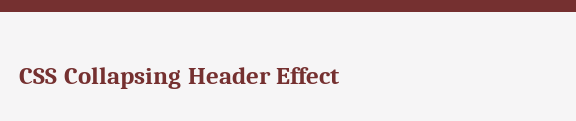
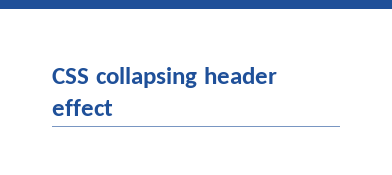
[63,67,341,89] Collapsing Header Effect -> [95,67,277,88] [52,99,113,116] collapsing header effect

